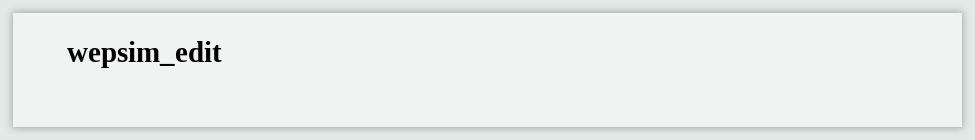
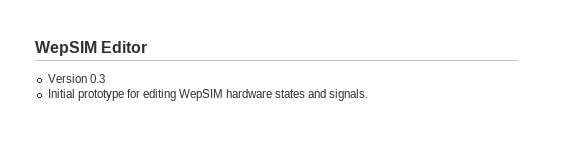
[67,41,222,68] wepsim_edit -> [35,41,148,56] [47,74,105,83] [47,89,369,101] WepSIM Editor // Version 0.3 // Initial prototype for editing WepSIM hardware states and signals.

